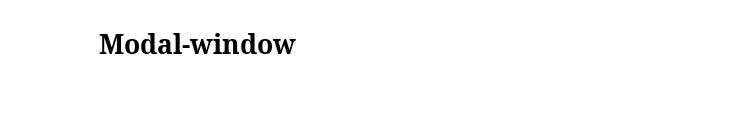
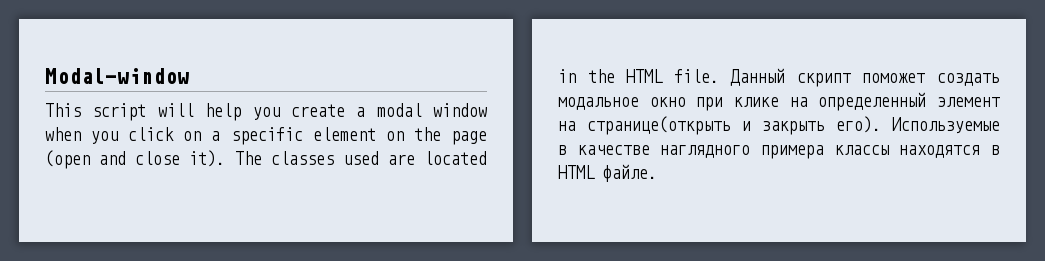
(296, 43) none -> [45,103,487,121] [45,127,487,145] [45,150,487,169] [558,68,1000,87] [558,92,1000,111] [558,116,1000,135] [558,145,1000,159] [558,164,657,182] // This script will help you create a modal window when you click on a specific element on the page (open and close it). The classes used are located in the HTML file. Данный скрипт поможет создать модальное окно при клике на определенный элемент на странице(открыть и закрыть его). Используемые в качестве наглядного примера классы находятся в HTML файле.

